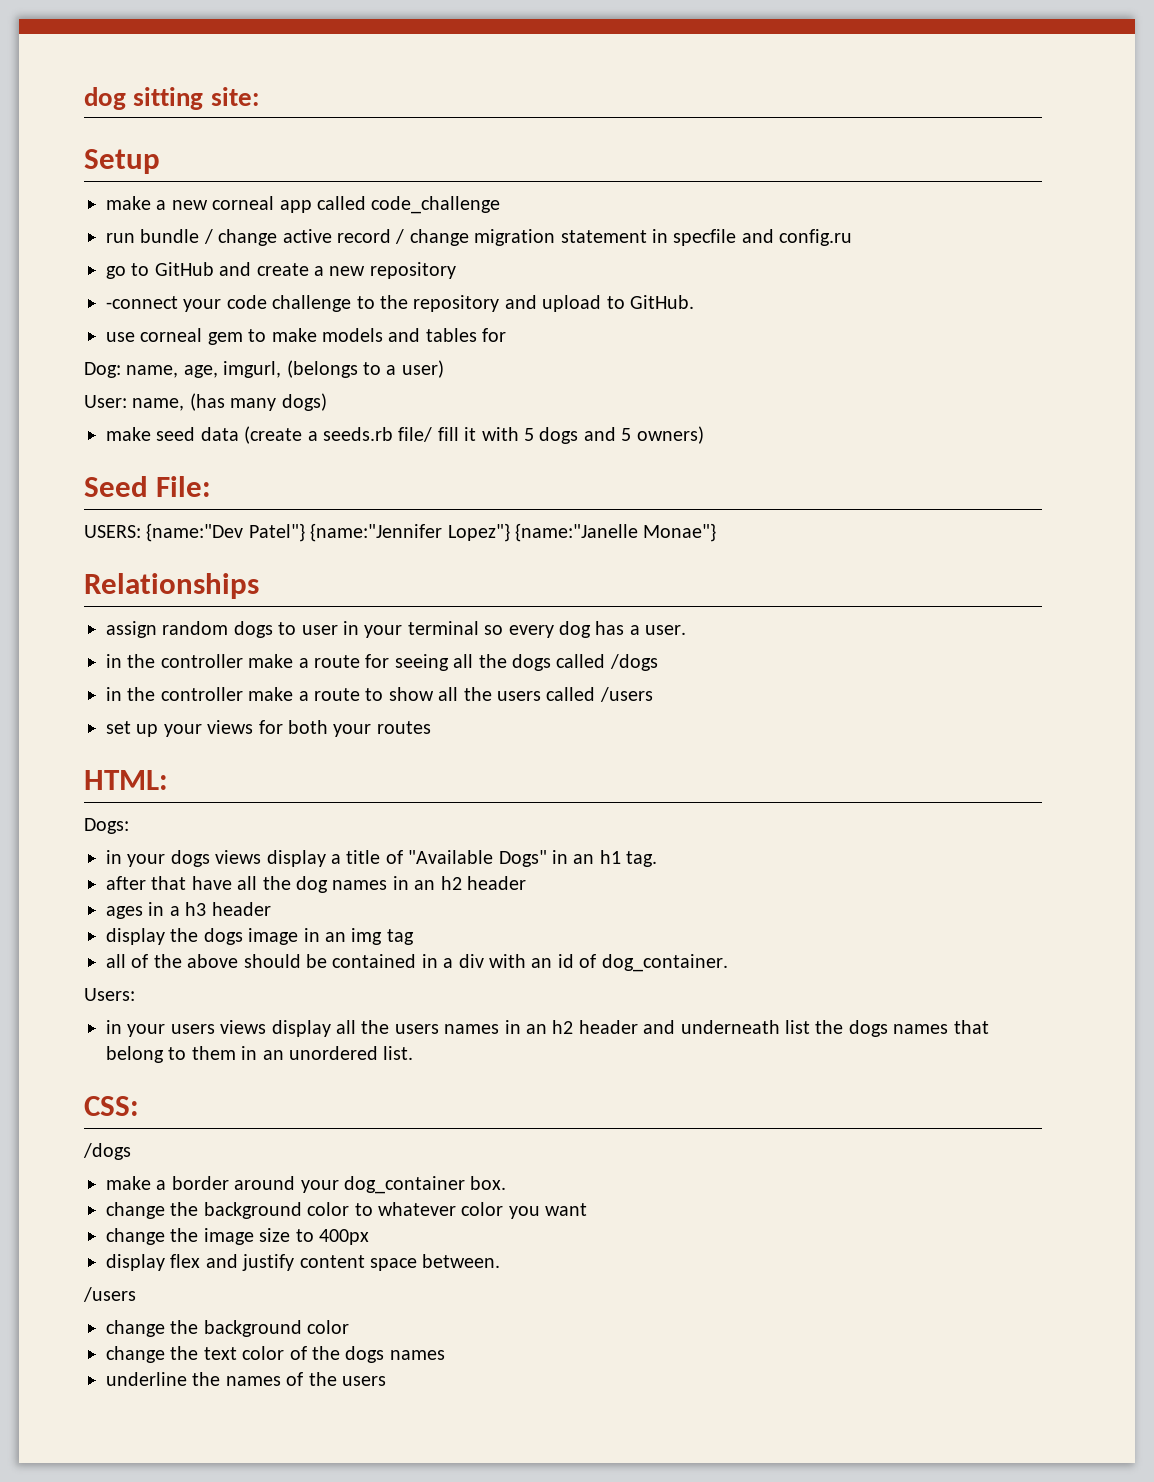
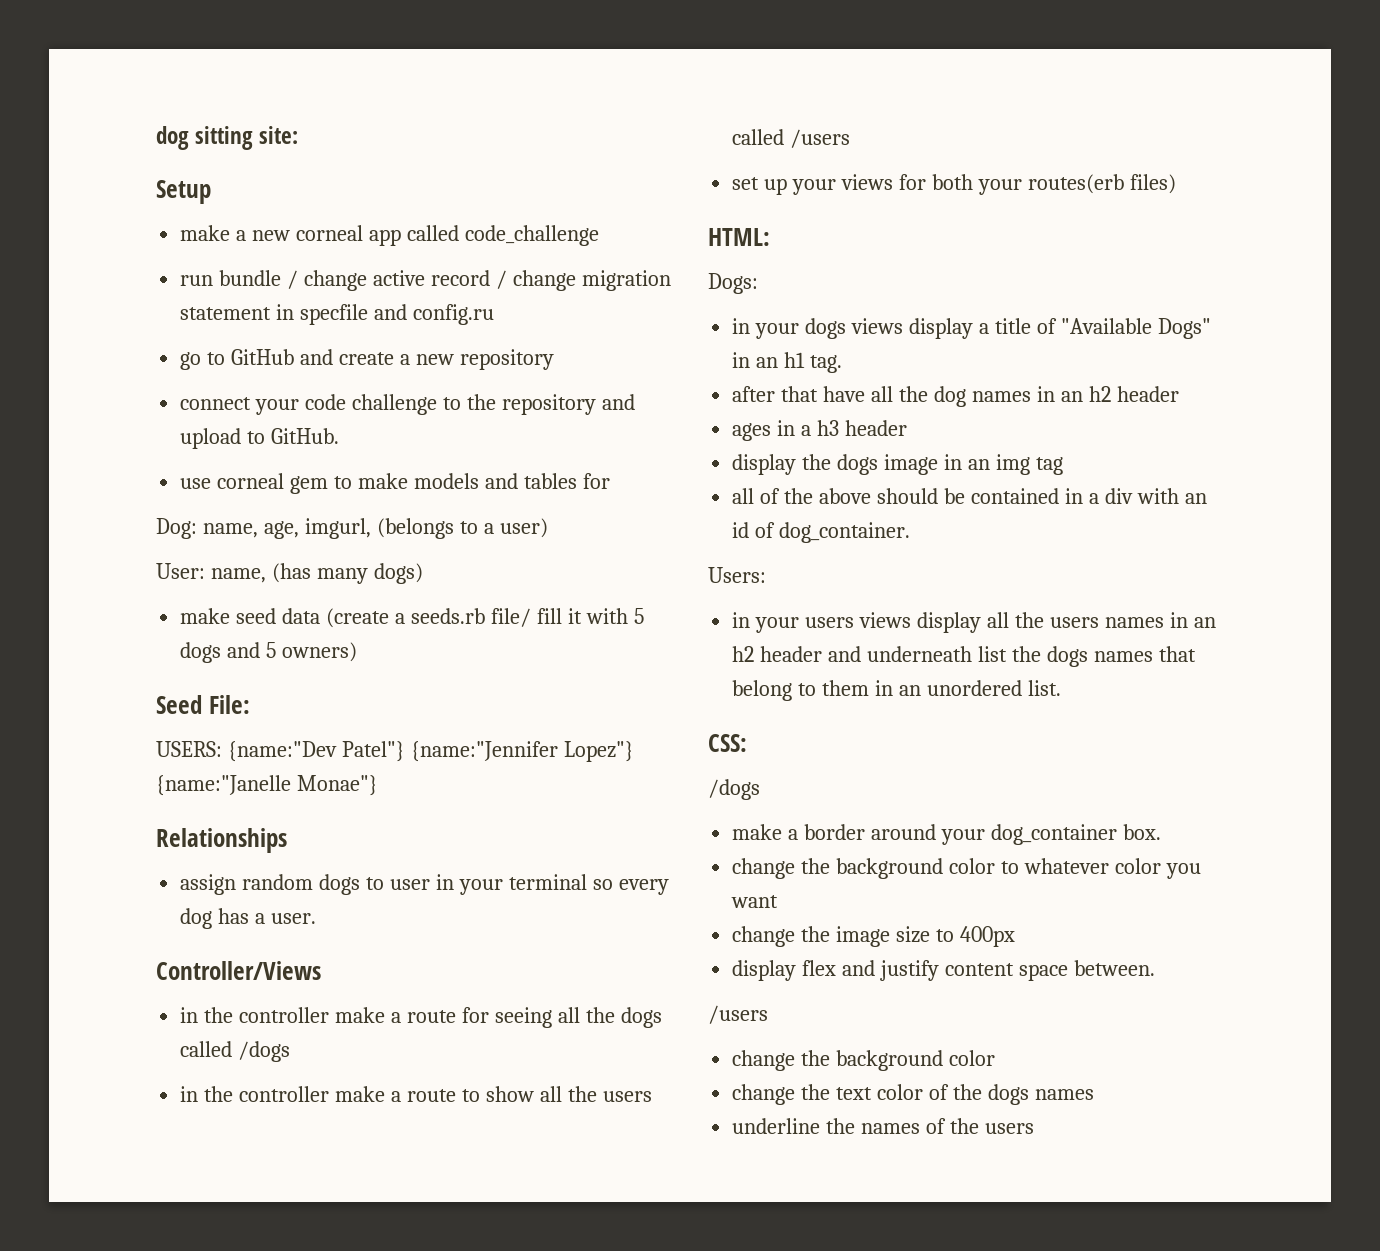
[106,296,178,309] -connect -> [180,397,252,410] connect
(687, 630) none -> [156,961,321,980] // Controller/Views
[376,721,431,734] routes -> [1027,174,1176,194] routes(erb files)

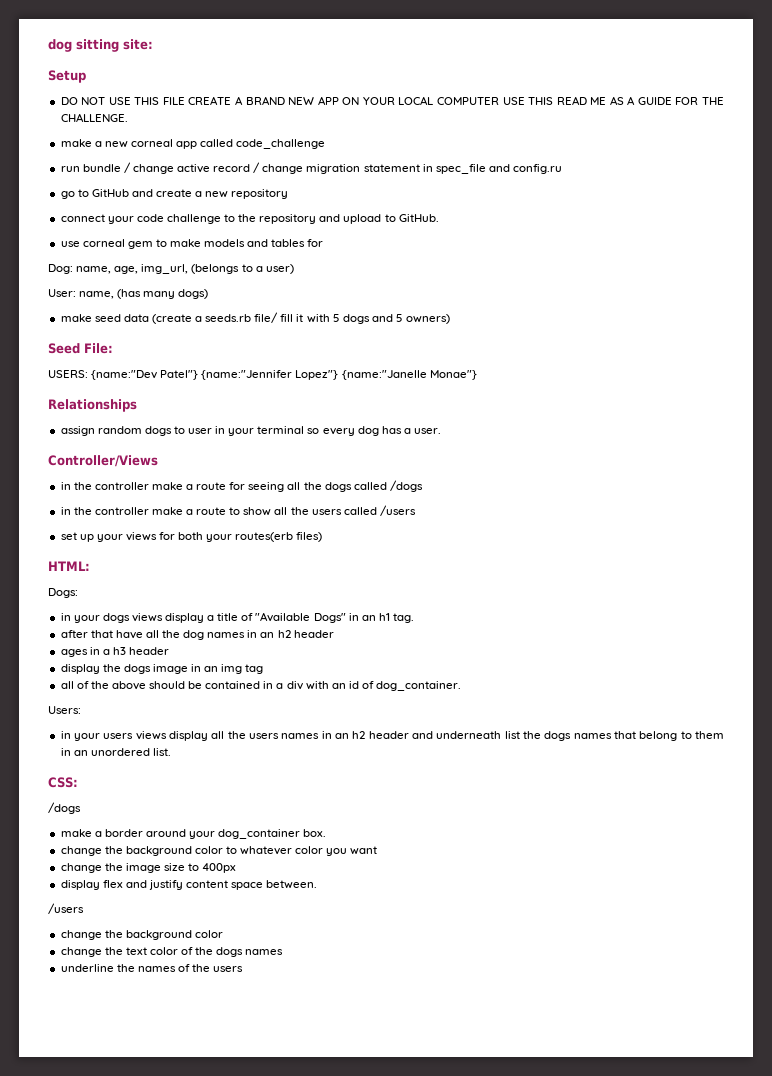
(211, 192) none -> [60,96,724,105] [60,113,128,122] // DO NOT USE THIS FILE CREATE A BRAND NEW APP ON YOUR LOCAL COMPUTER USE THIS READ ME AS A GUIDE FOR THE CHALLENGE.
[300,304,369,325] specfile -> [435,164,486,174] spec_file
[304,518,371,539] imgurl, -> [141,264,189,274] img_url,

